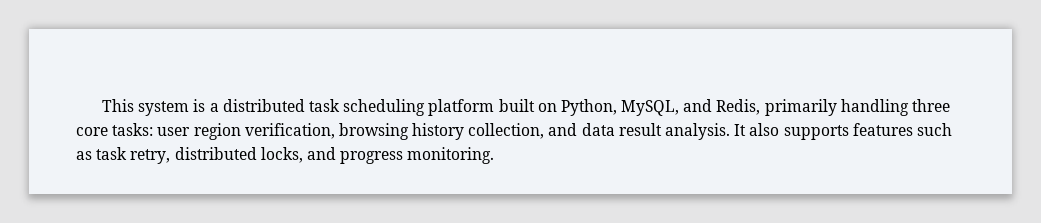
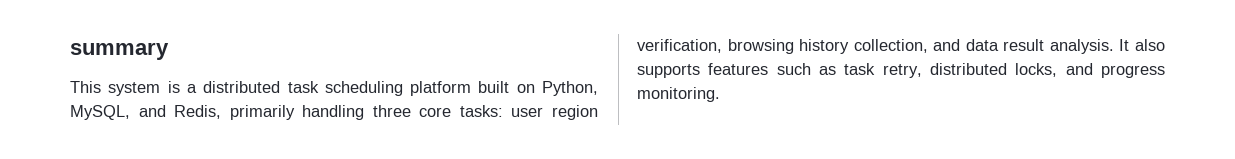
(102, 105) none -> [70,42,169,60] summary //

